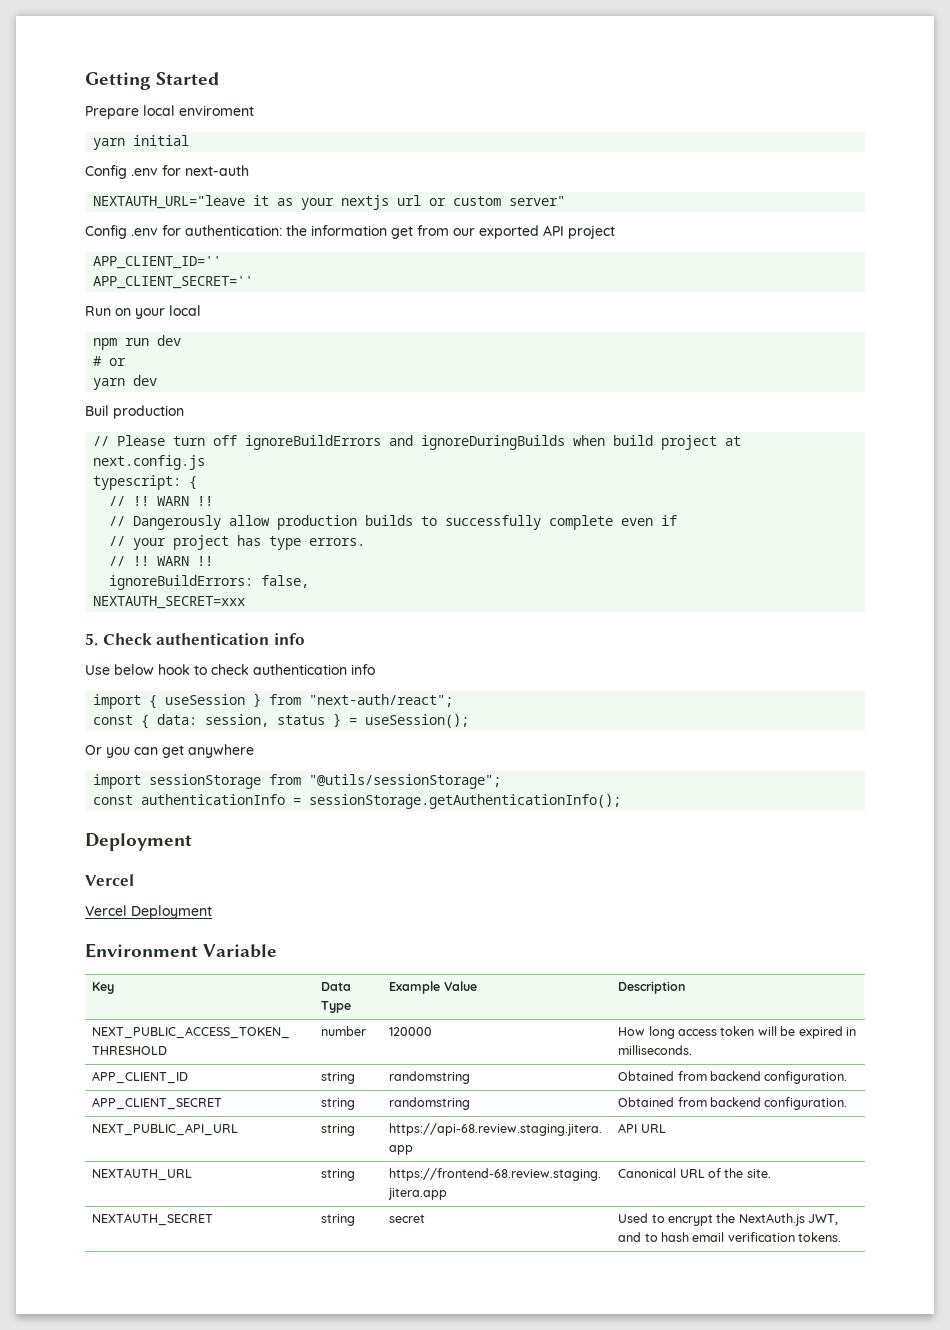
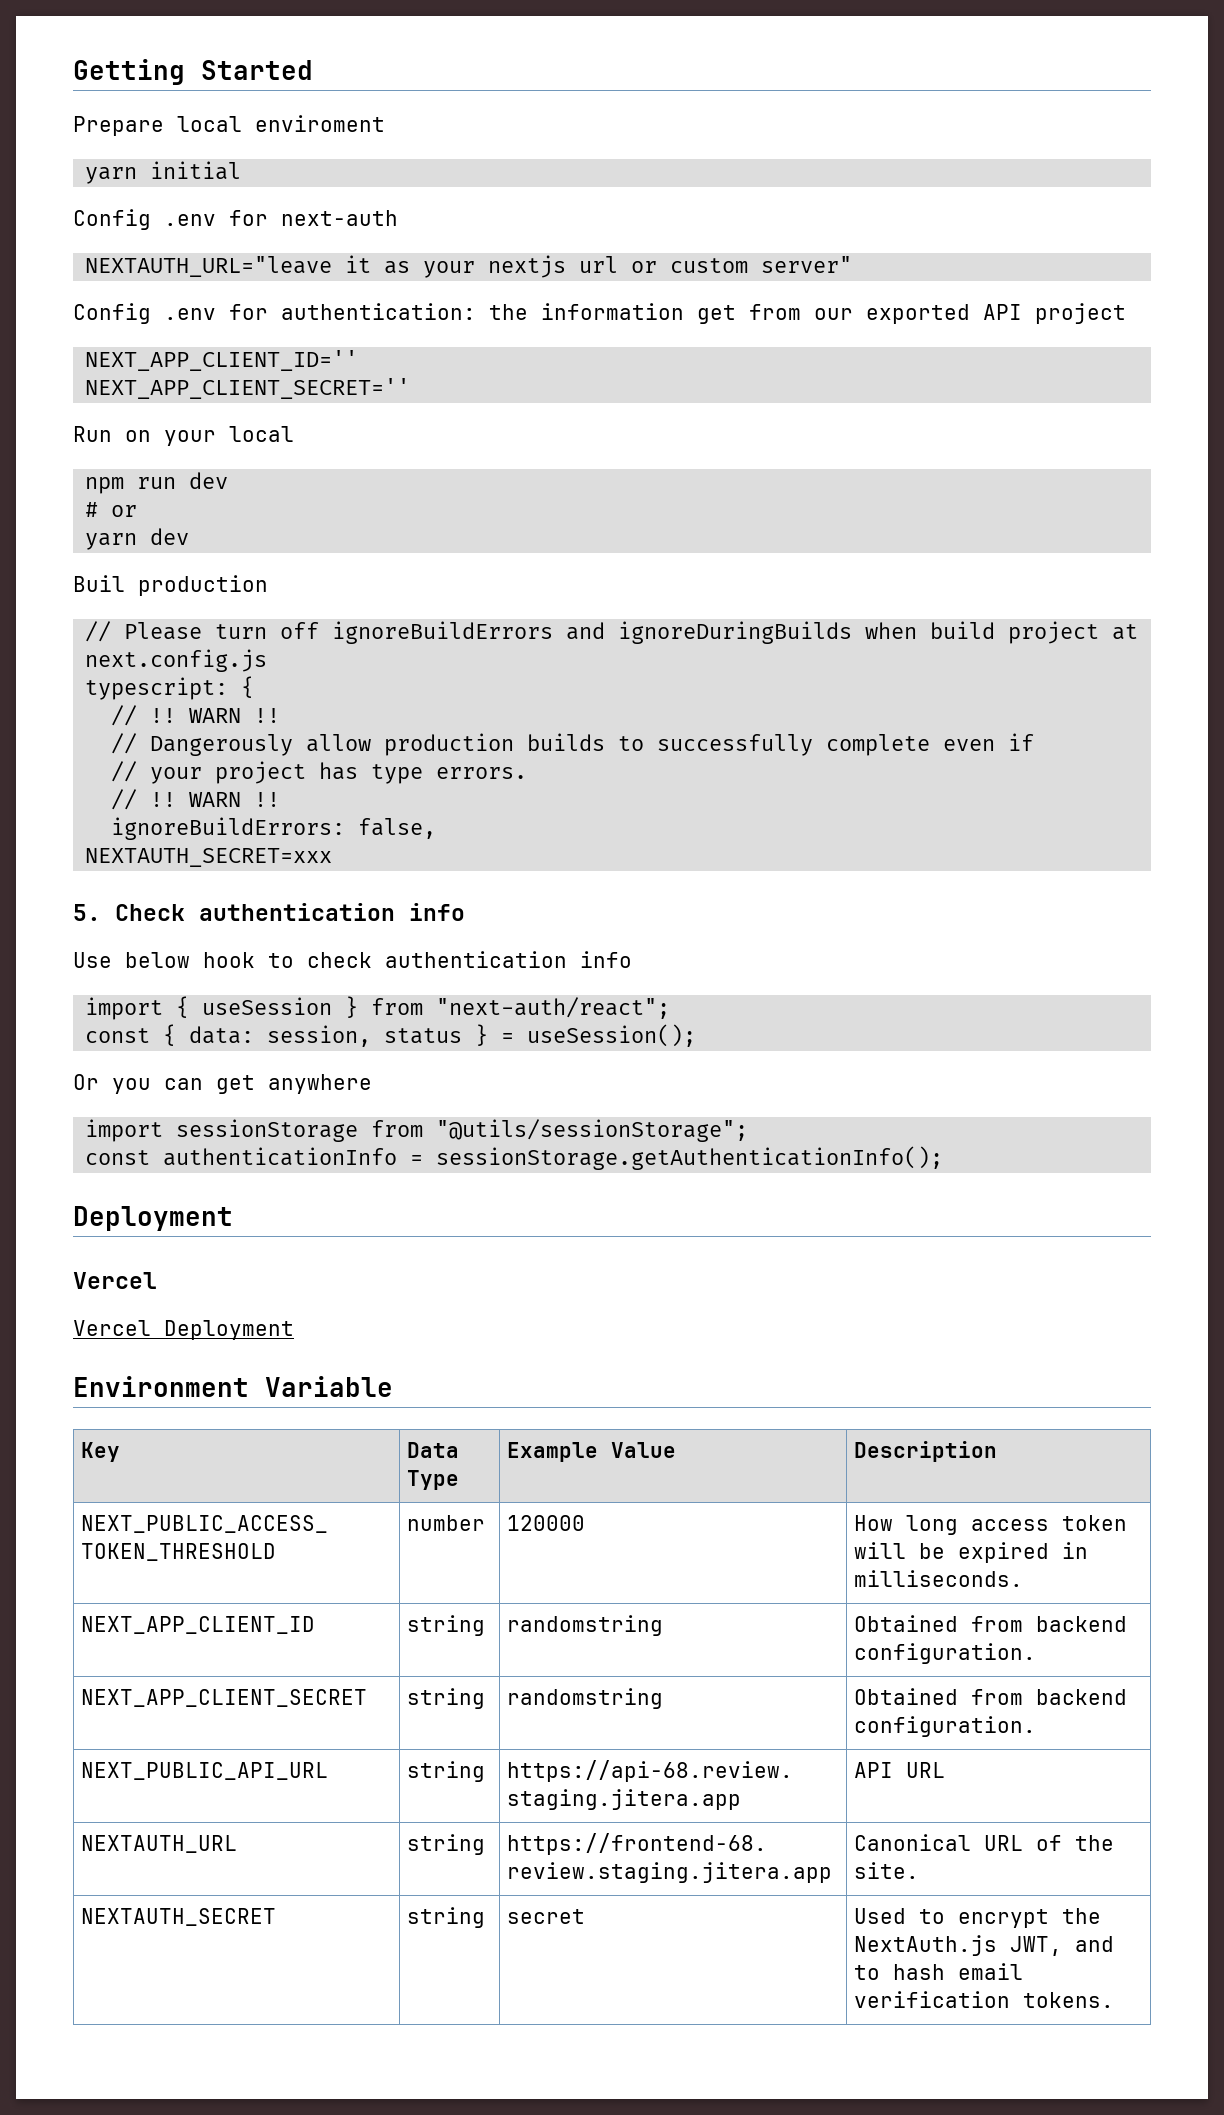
[93,256,222,269] [93,276,254,289] APP_CLIENT_ID='' // APP_CLIENT_SECRET='' -> [85,350,359,371] [85,378,411,399] NEXT_APP_CLIENT_ID='' // NEXT_APP_CLIENT_SECRET=''
[92,1071,189,1084] [321,1072,356,1084] [389,1071,471,1084] [618,1071,848,1084] [92,1097,223,1110] APP_CLIENT_ID | string | randomstring | Obtained from backend configuration. // APP_CLIENT_SECRET -> [81,1616,316,1634] [407,1615,486,1636] [507,1615,664,1636] [854,1615,1128,1632] [854,1643,1037,1664] [81,1689,368,1707] NEXT_APP_CLIENT_ID | string | randomstring | Obtained from backend configuration. // NEXT_APP_CLIENT_SECRET

